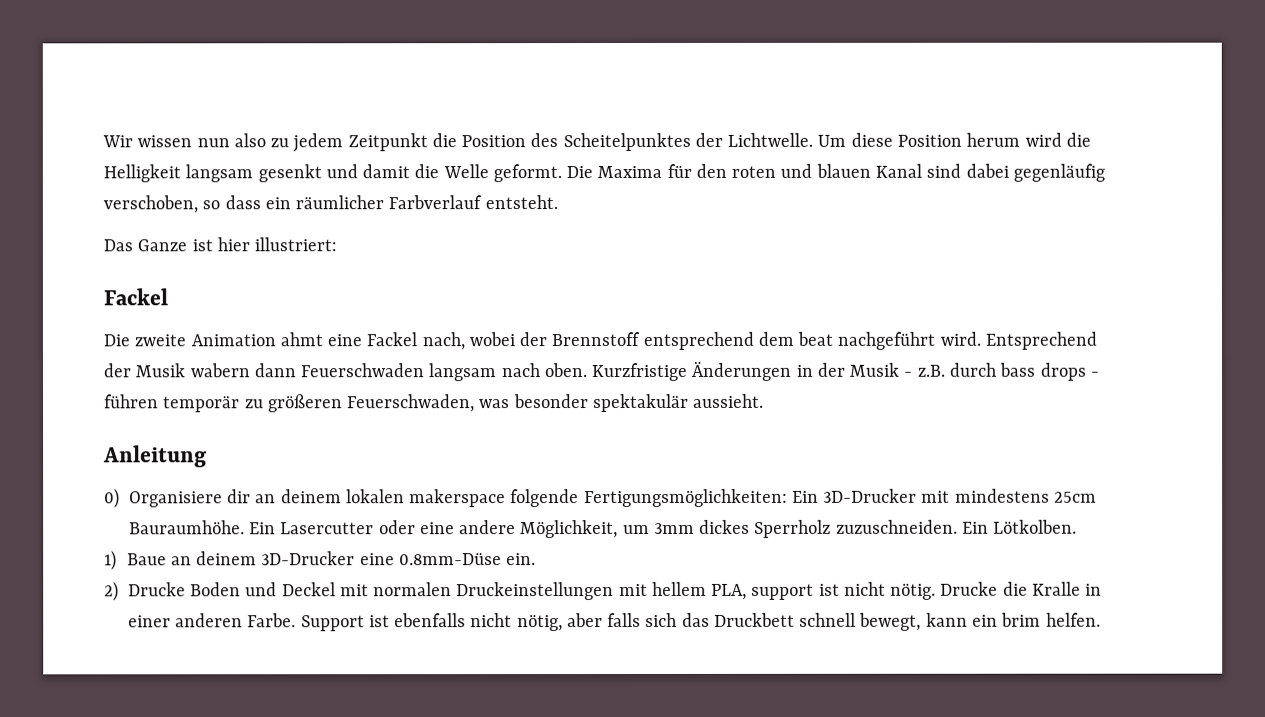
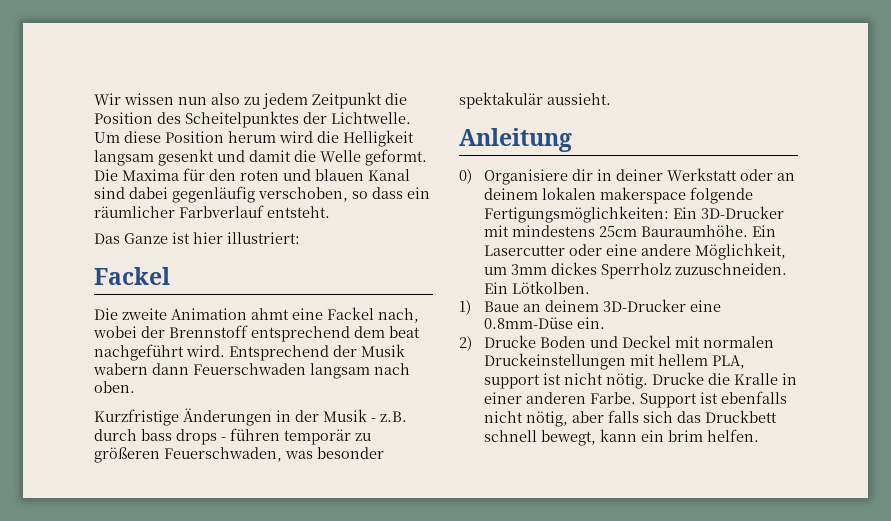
(588, 370) none -> (135, 387) //
(252, 496) none -> [597,168,774,181] in deiner Werkstatt oder

